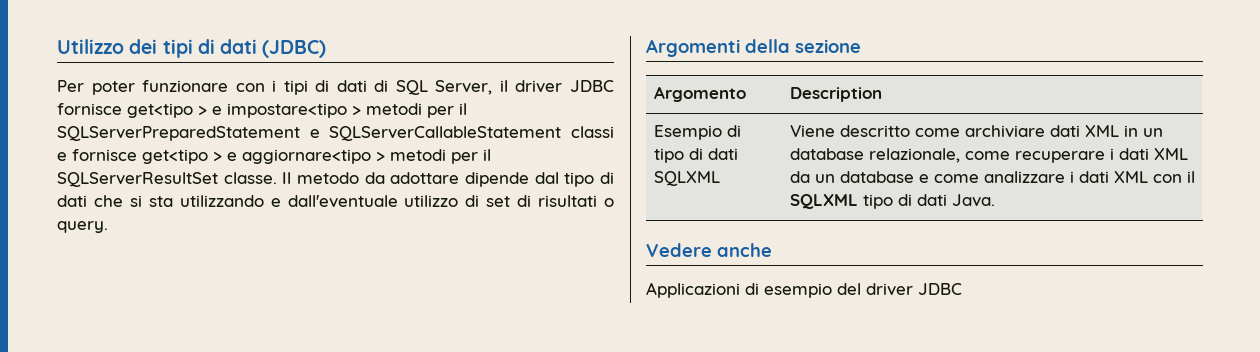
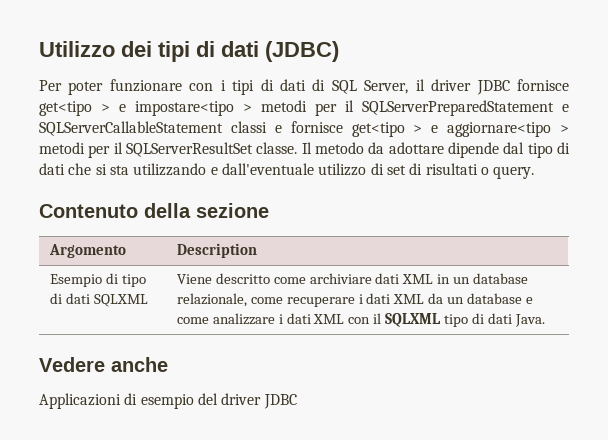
[646,39,740,57] Argomenti -> [39,204,138,218] Contenuto

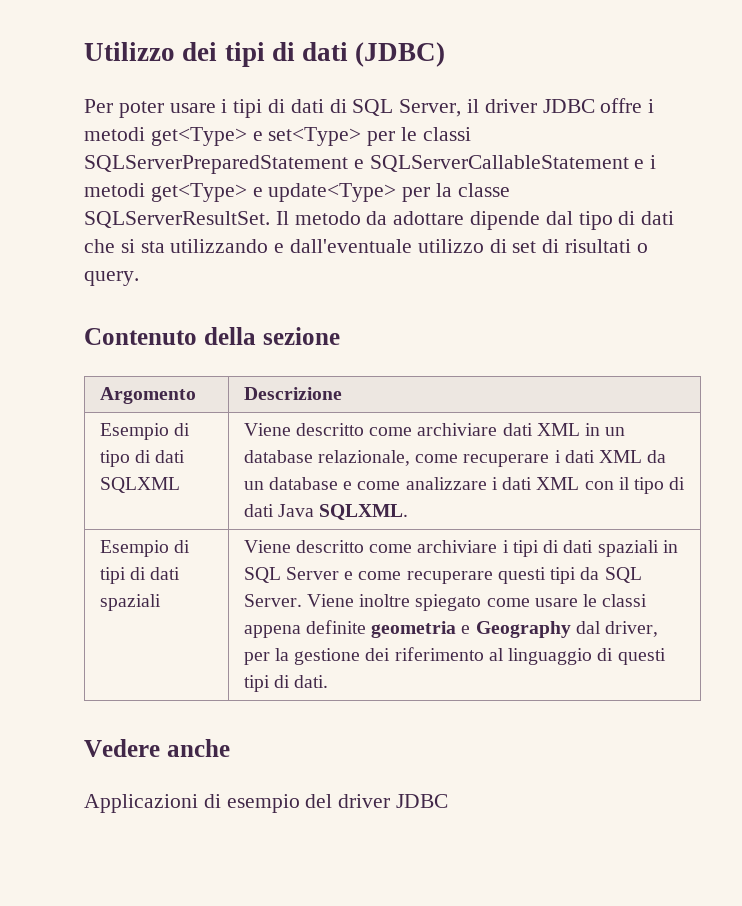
[109,79,214,92] funzionare con -> [169,103,216,113] usare
[517,79,569,91] [39,100,569,116] [39,121,569,137] [39,142,298,158] fornisce get<tipo > e impostare<tipo > metodi per il SQLServerPreparedStatement e SQLServerCallableStatement classi e fornisce get<tipo > e aggiornare<tipo > metodi per il SQLServerResultSet classe. -> [600,98,655,113] [84,127,471,146] [84,155,657,174] [84,183,510,202] [84,211,270,228] offre i metodi get<Type> e set<Type> per le classi SQLServerPreparedStatement e SQLServerCallableStatement e i metodi get<Type> e update<Type> per la classe SQLServerResultSet.
[176,243,257,258] Description -> [243,387,342,400] Descrizione
[385,313,545,327] SQLXML tipo di dati Java. -> [634,477,686,494] [243,504,409,520] [99,540,190,557] [99,567,181,584] [99,594,161,611] [243,540,678,557] [243,567,642,584] [243,594,648,611] [243,620,659,638] [243,647,666,665] [243,675,329,692] tipo di dati Java SQLXML. // Esempio di tipi di dati spaziali | Viene descritto come archiviare i tipi di dati spaziali in SQL Server e come recuperare questi tipi da SQL Server. Viene inoltre spiegato come usare le classi appena definite geometria e Geography dal driver, per la gestione dei riferimento al linguaggio di questi tipi di dati.

